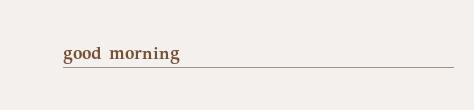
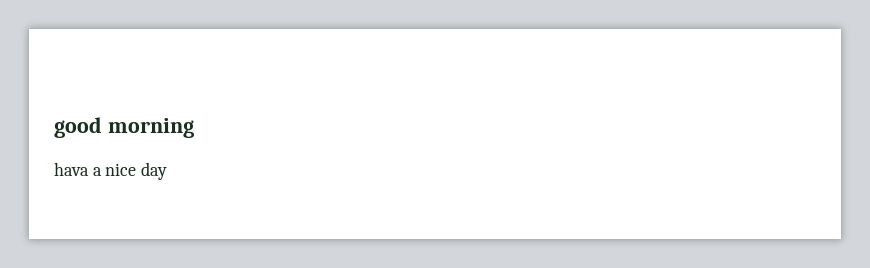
(180, 55) none -> [54,162,168,180] // hava a nice day

